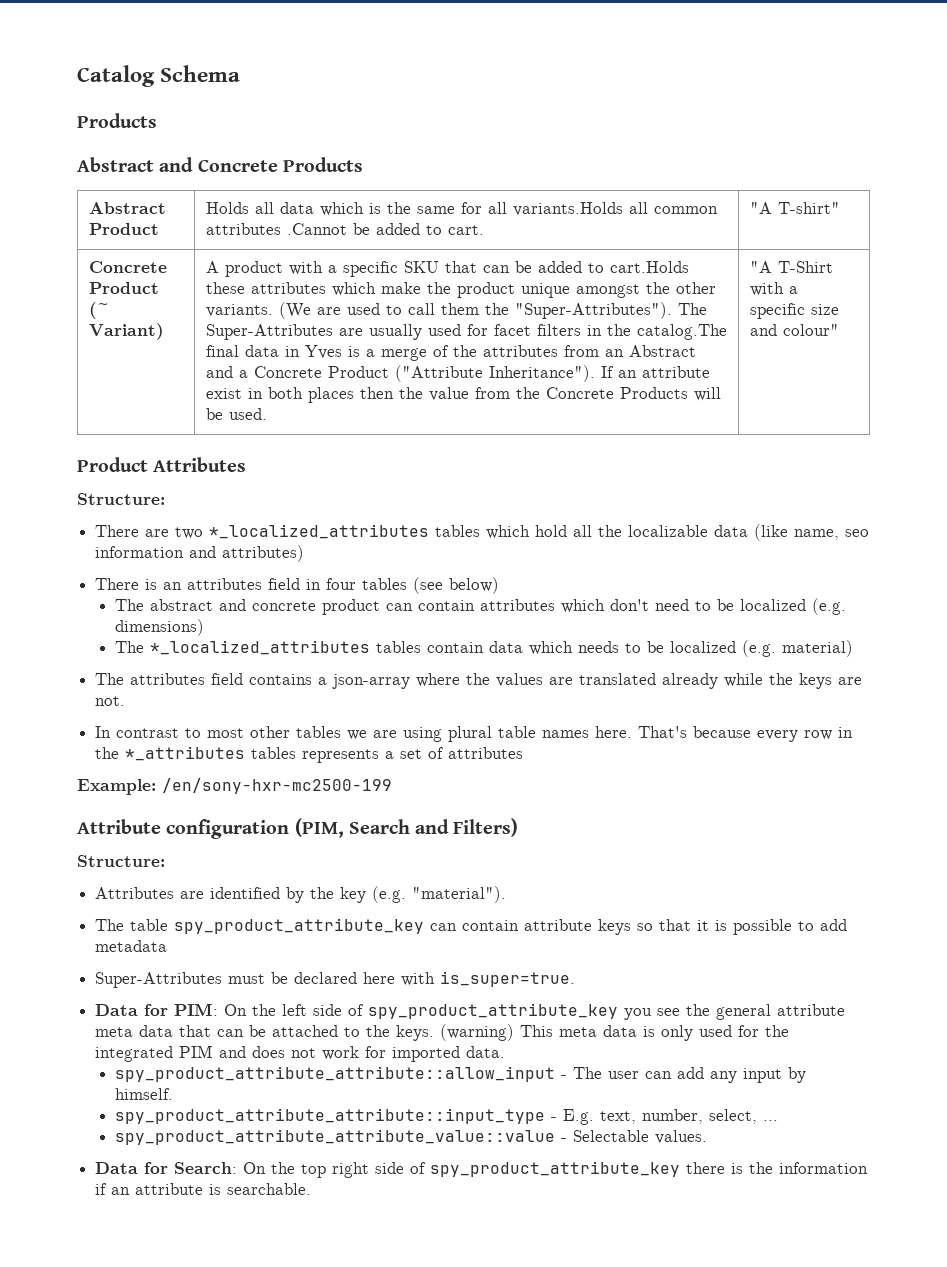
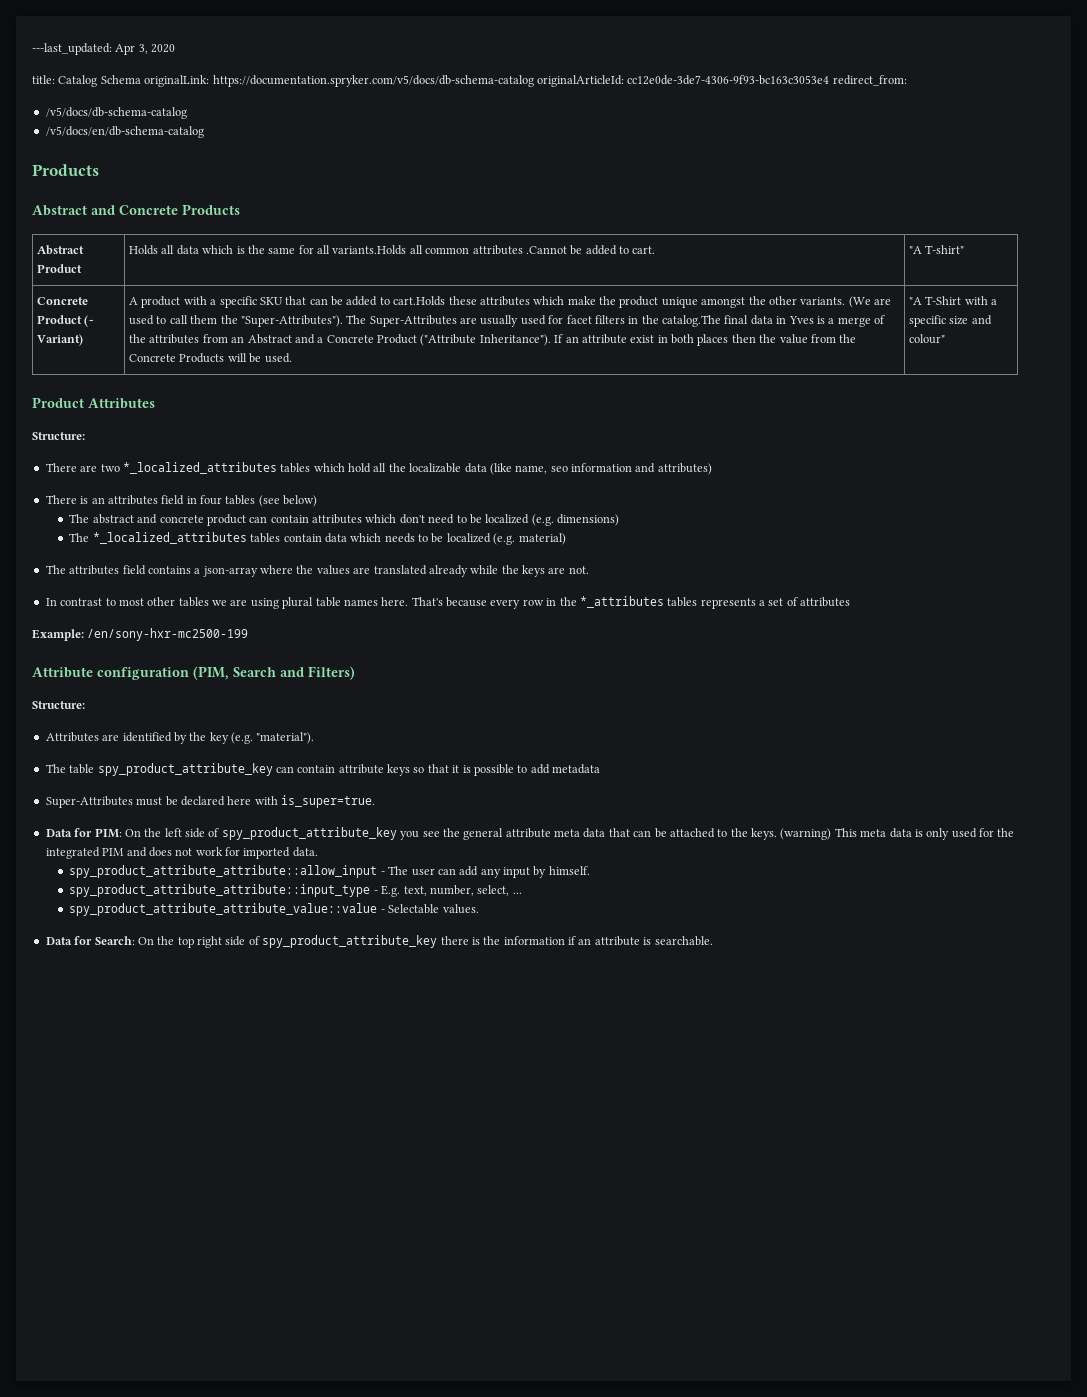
[77,65,241,87] Catalog Schema -> [32,43,176,55] [32,75,907,87] [45,107,187,119] [45,126,204,138] ---last_updated: Apr 3, 2020 // title: Catalog Schema originalLink: https://documentation.spryker.com/v5/docs/db-schema-catalog originalArticleId: cc12e0de-3de7-4306-9f93-bc163c3053e4 redirect_from: // /v5/docs/db-schema-catalog // /v5/docs/en/db-schema-catalog

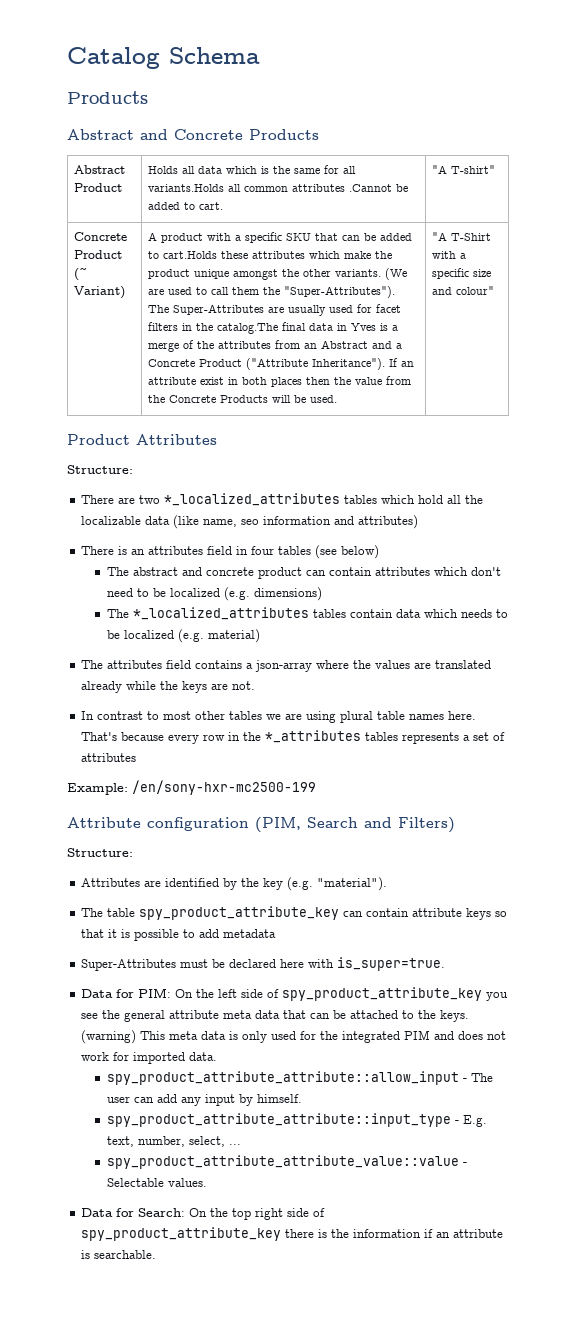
[32,43,176,55] [32,75,907,87] [45,107,187,119] [45,126,204,138] ---last_updated: Apr 3, 2020 // title: Catalog Schema originalLink: https://documentation.spryker.com/v5/docs/db-schema-catalog originalArticleId: cc12e0de-3de7-4306-9f93-bc163c3053e4 redirect_from: // /v5/docs/db-schema-catalog // /v5/docs/en/db-schema-catalog -> [67,47,260,69] Catalog Schema

